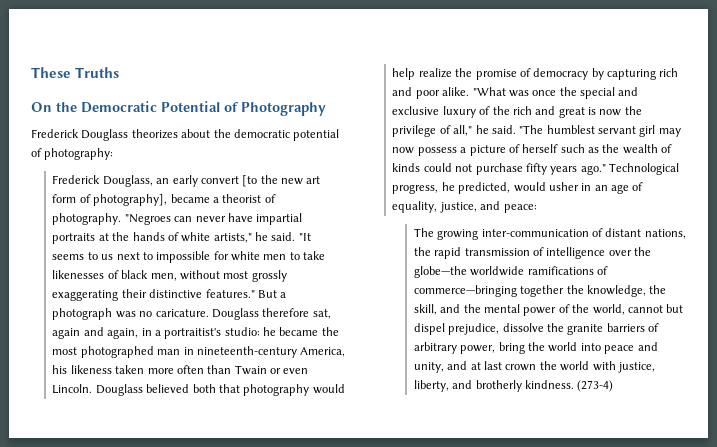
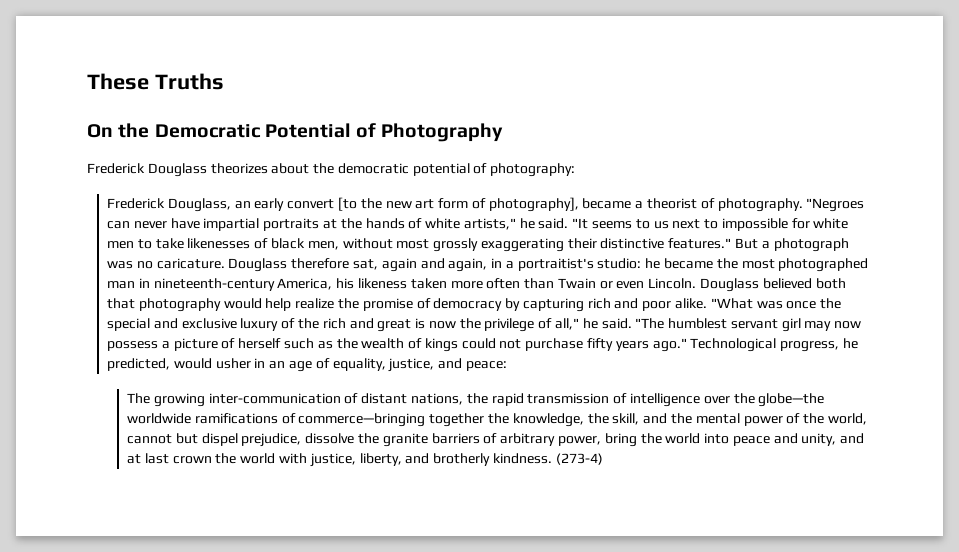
[392,163,421,172] kinds -> [424,338,458,352] kings

